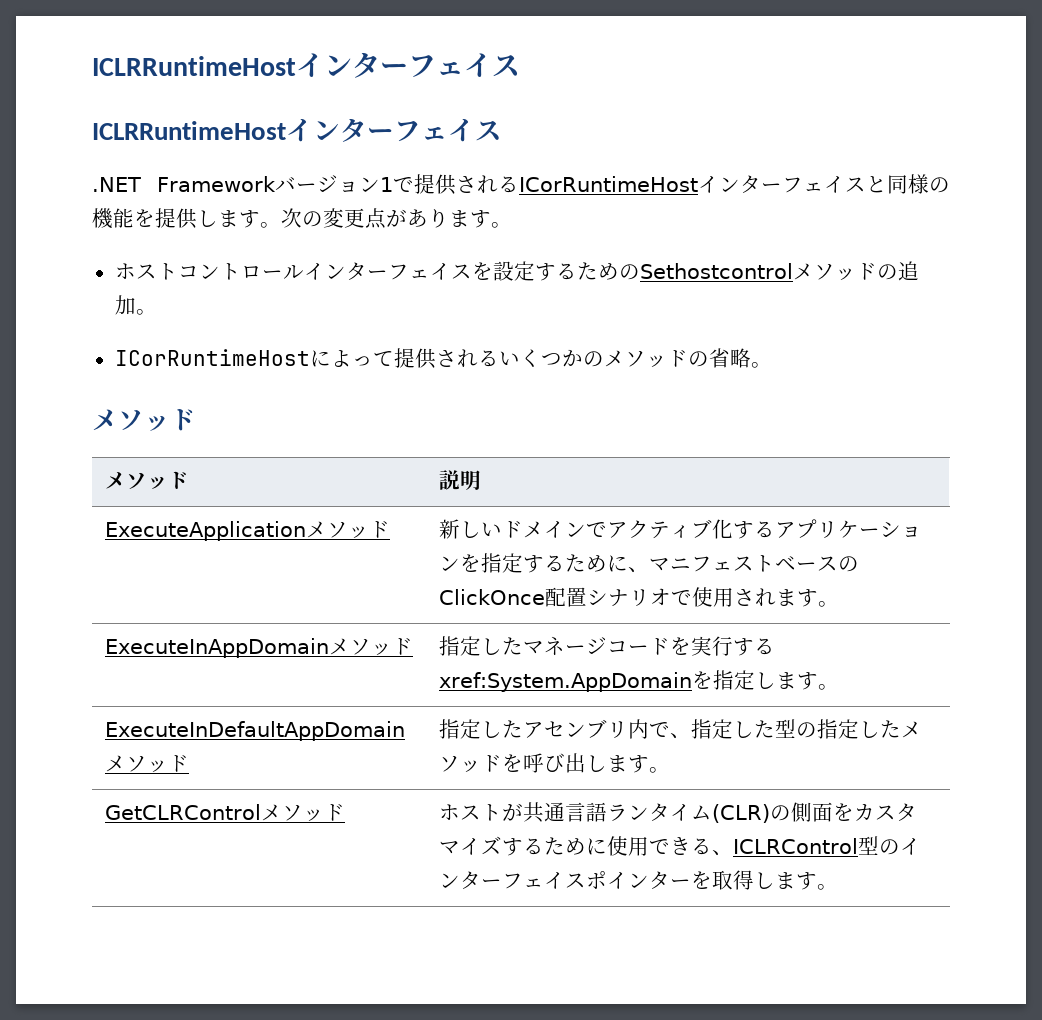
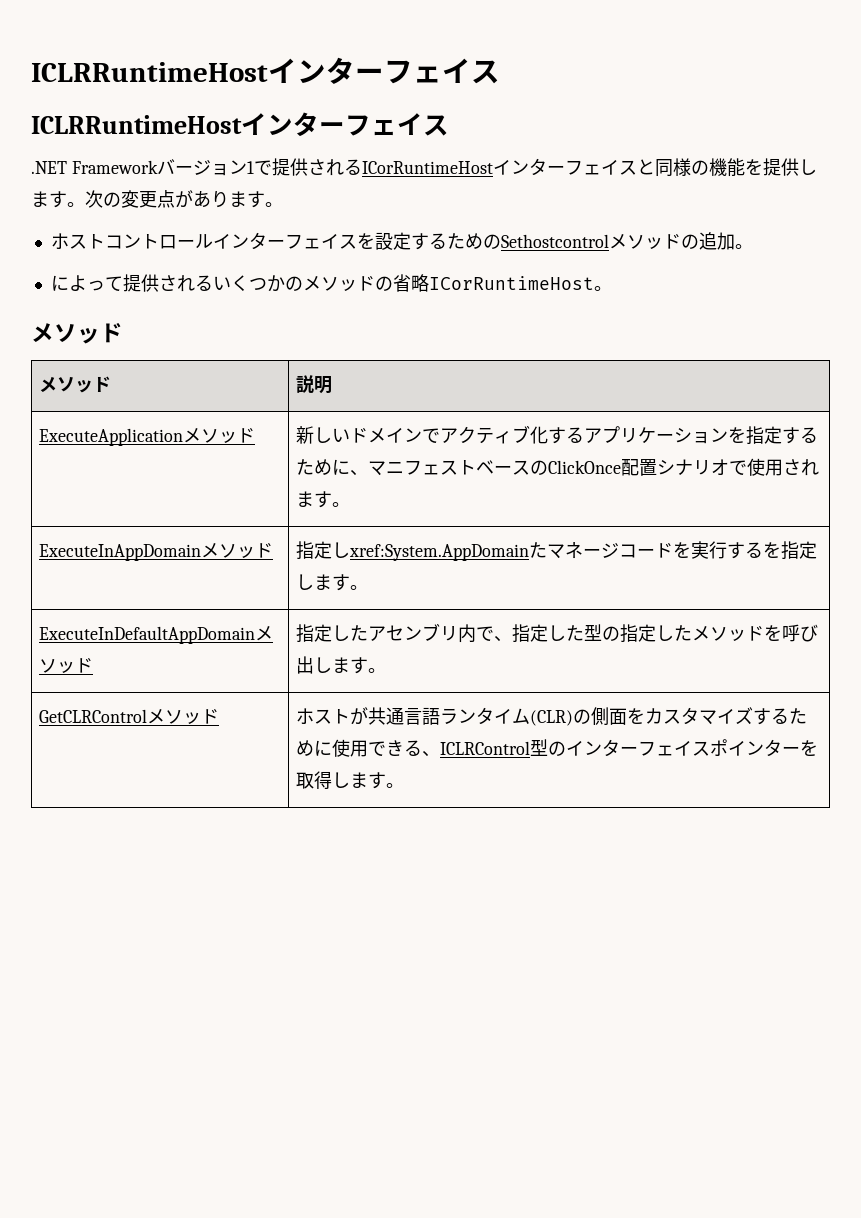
[114,349,310,366] ICorRuntimeHost -> (753, 246) none
(751, 358) none -> [428,276,594,290] ICorRuntimeHost
(503, 646) none -> [349,544,530,561] xref:System.AppDomain
[439,672,693,692] xref:System.AppDomain -> (764, 550) none

